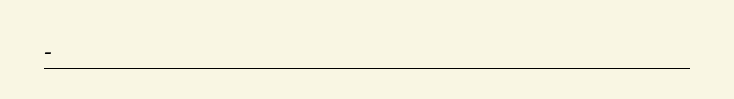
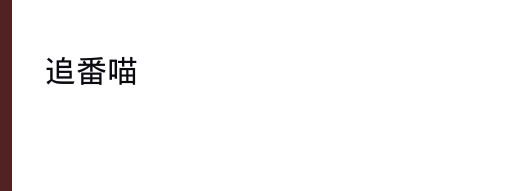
[44,52,52,59] - -> [45,56,138,85] 追番喵

